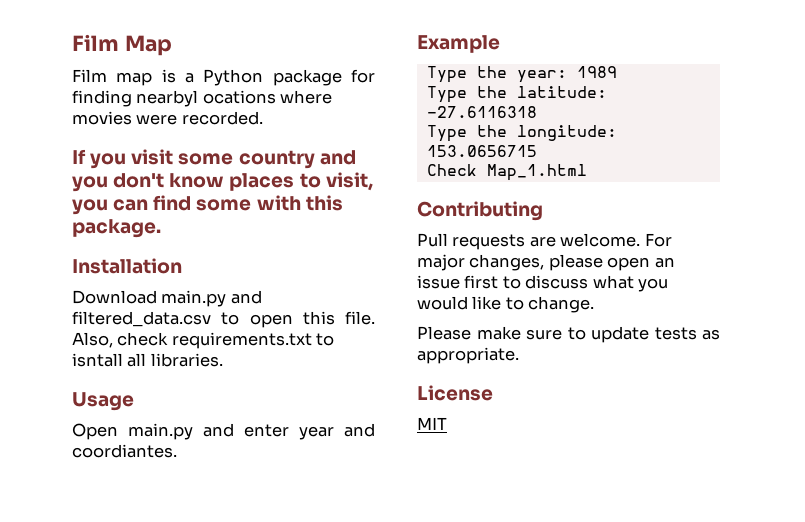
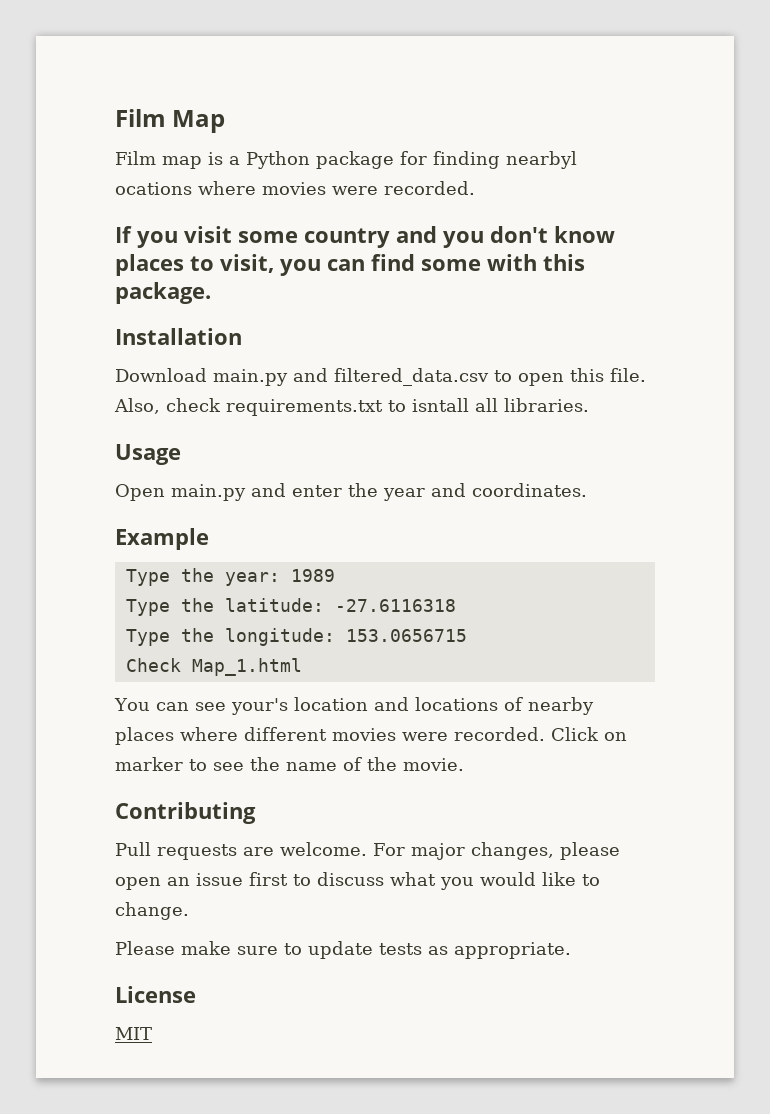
(289, 430) none -> [348,483,378,497] the
[72,444,177,458] coordiantes. -> [472,483,587,497] coordinates.
(587, 172) none -> [114,697,594,715] [115,727,627,745] [115,757,464,771] // You can see your's location and locations of nearby places where different movies were recorded. Click on marker to see the name of the movie.

